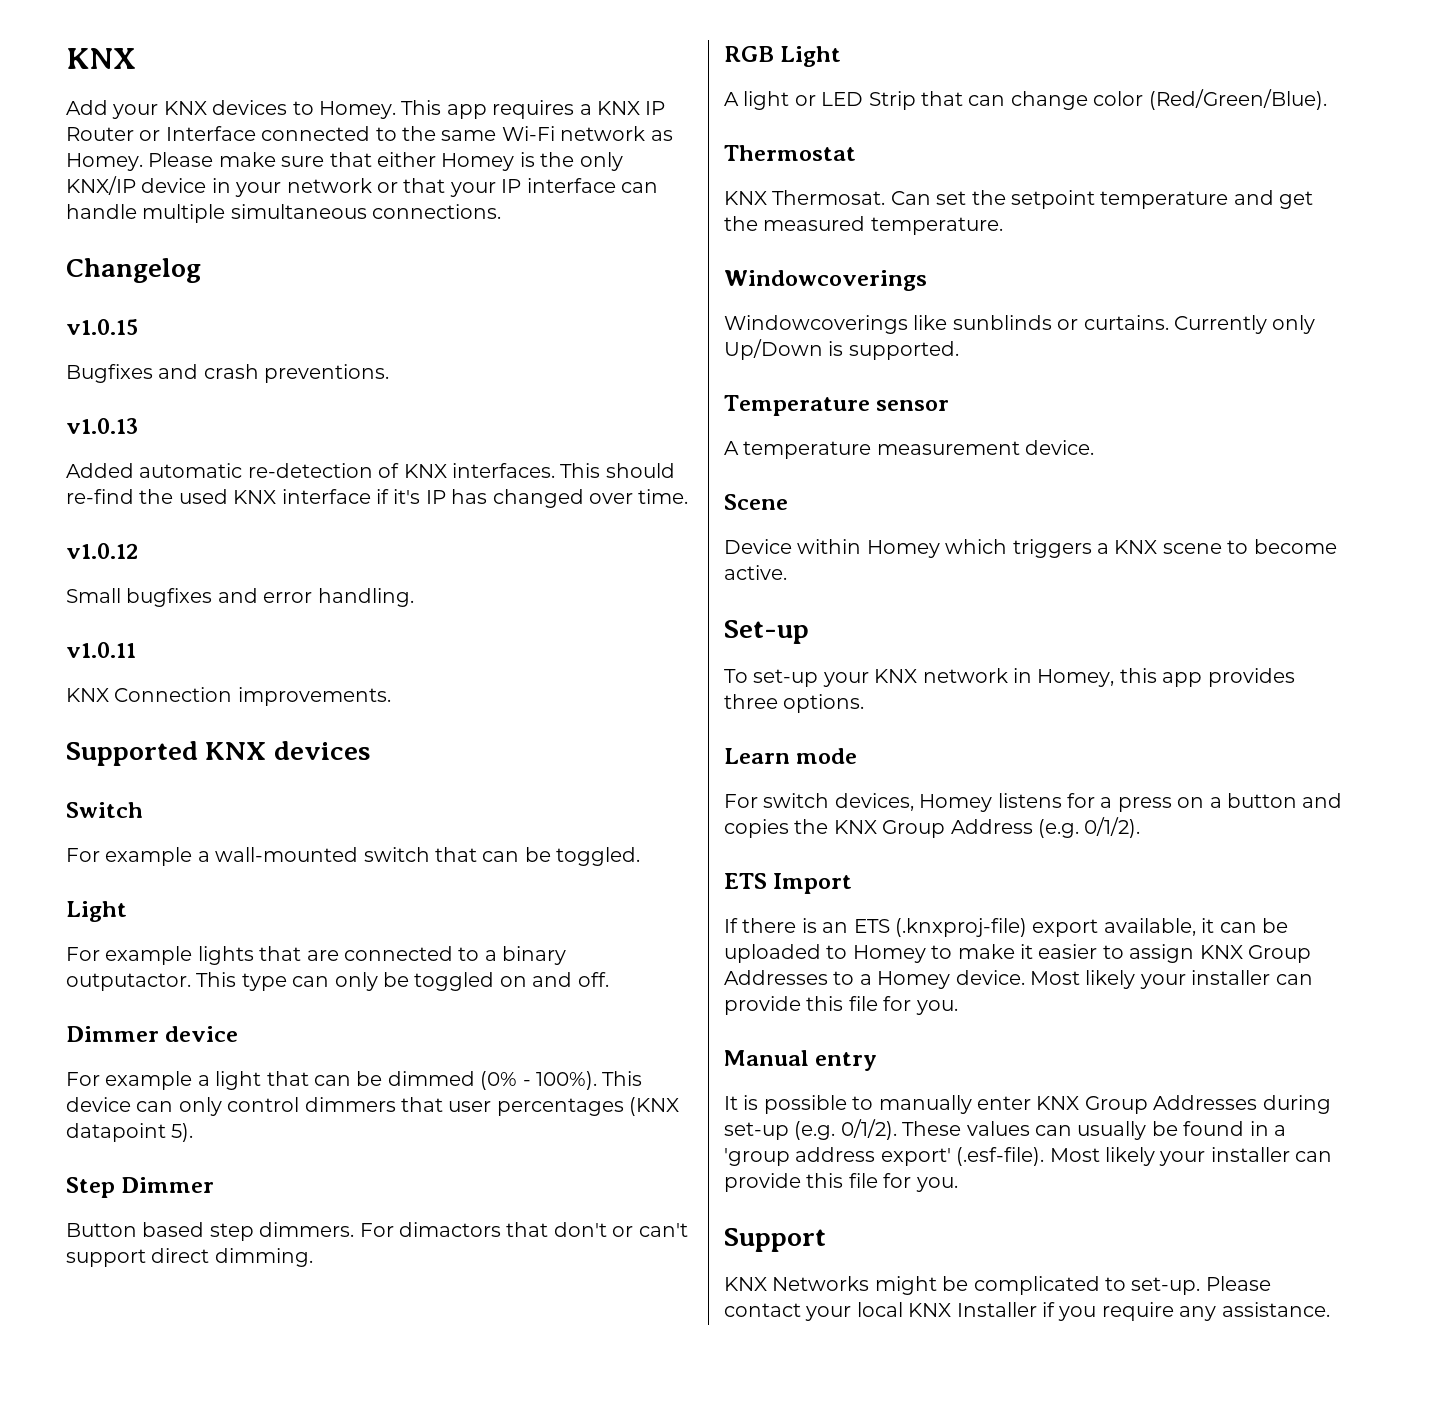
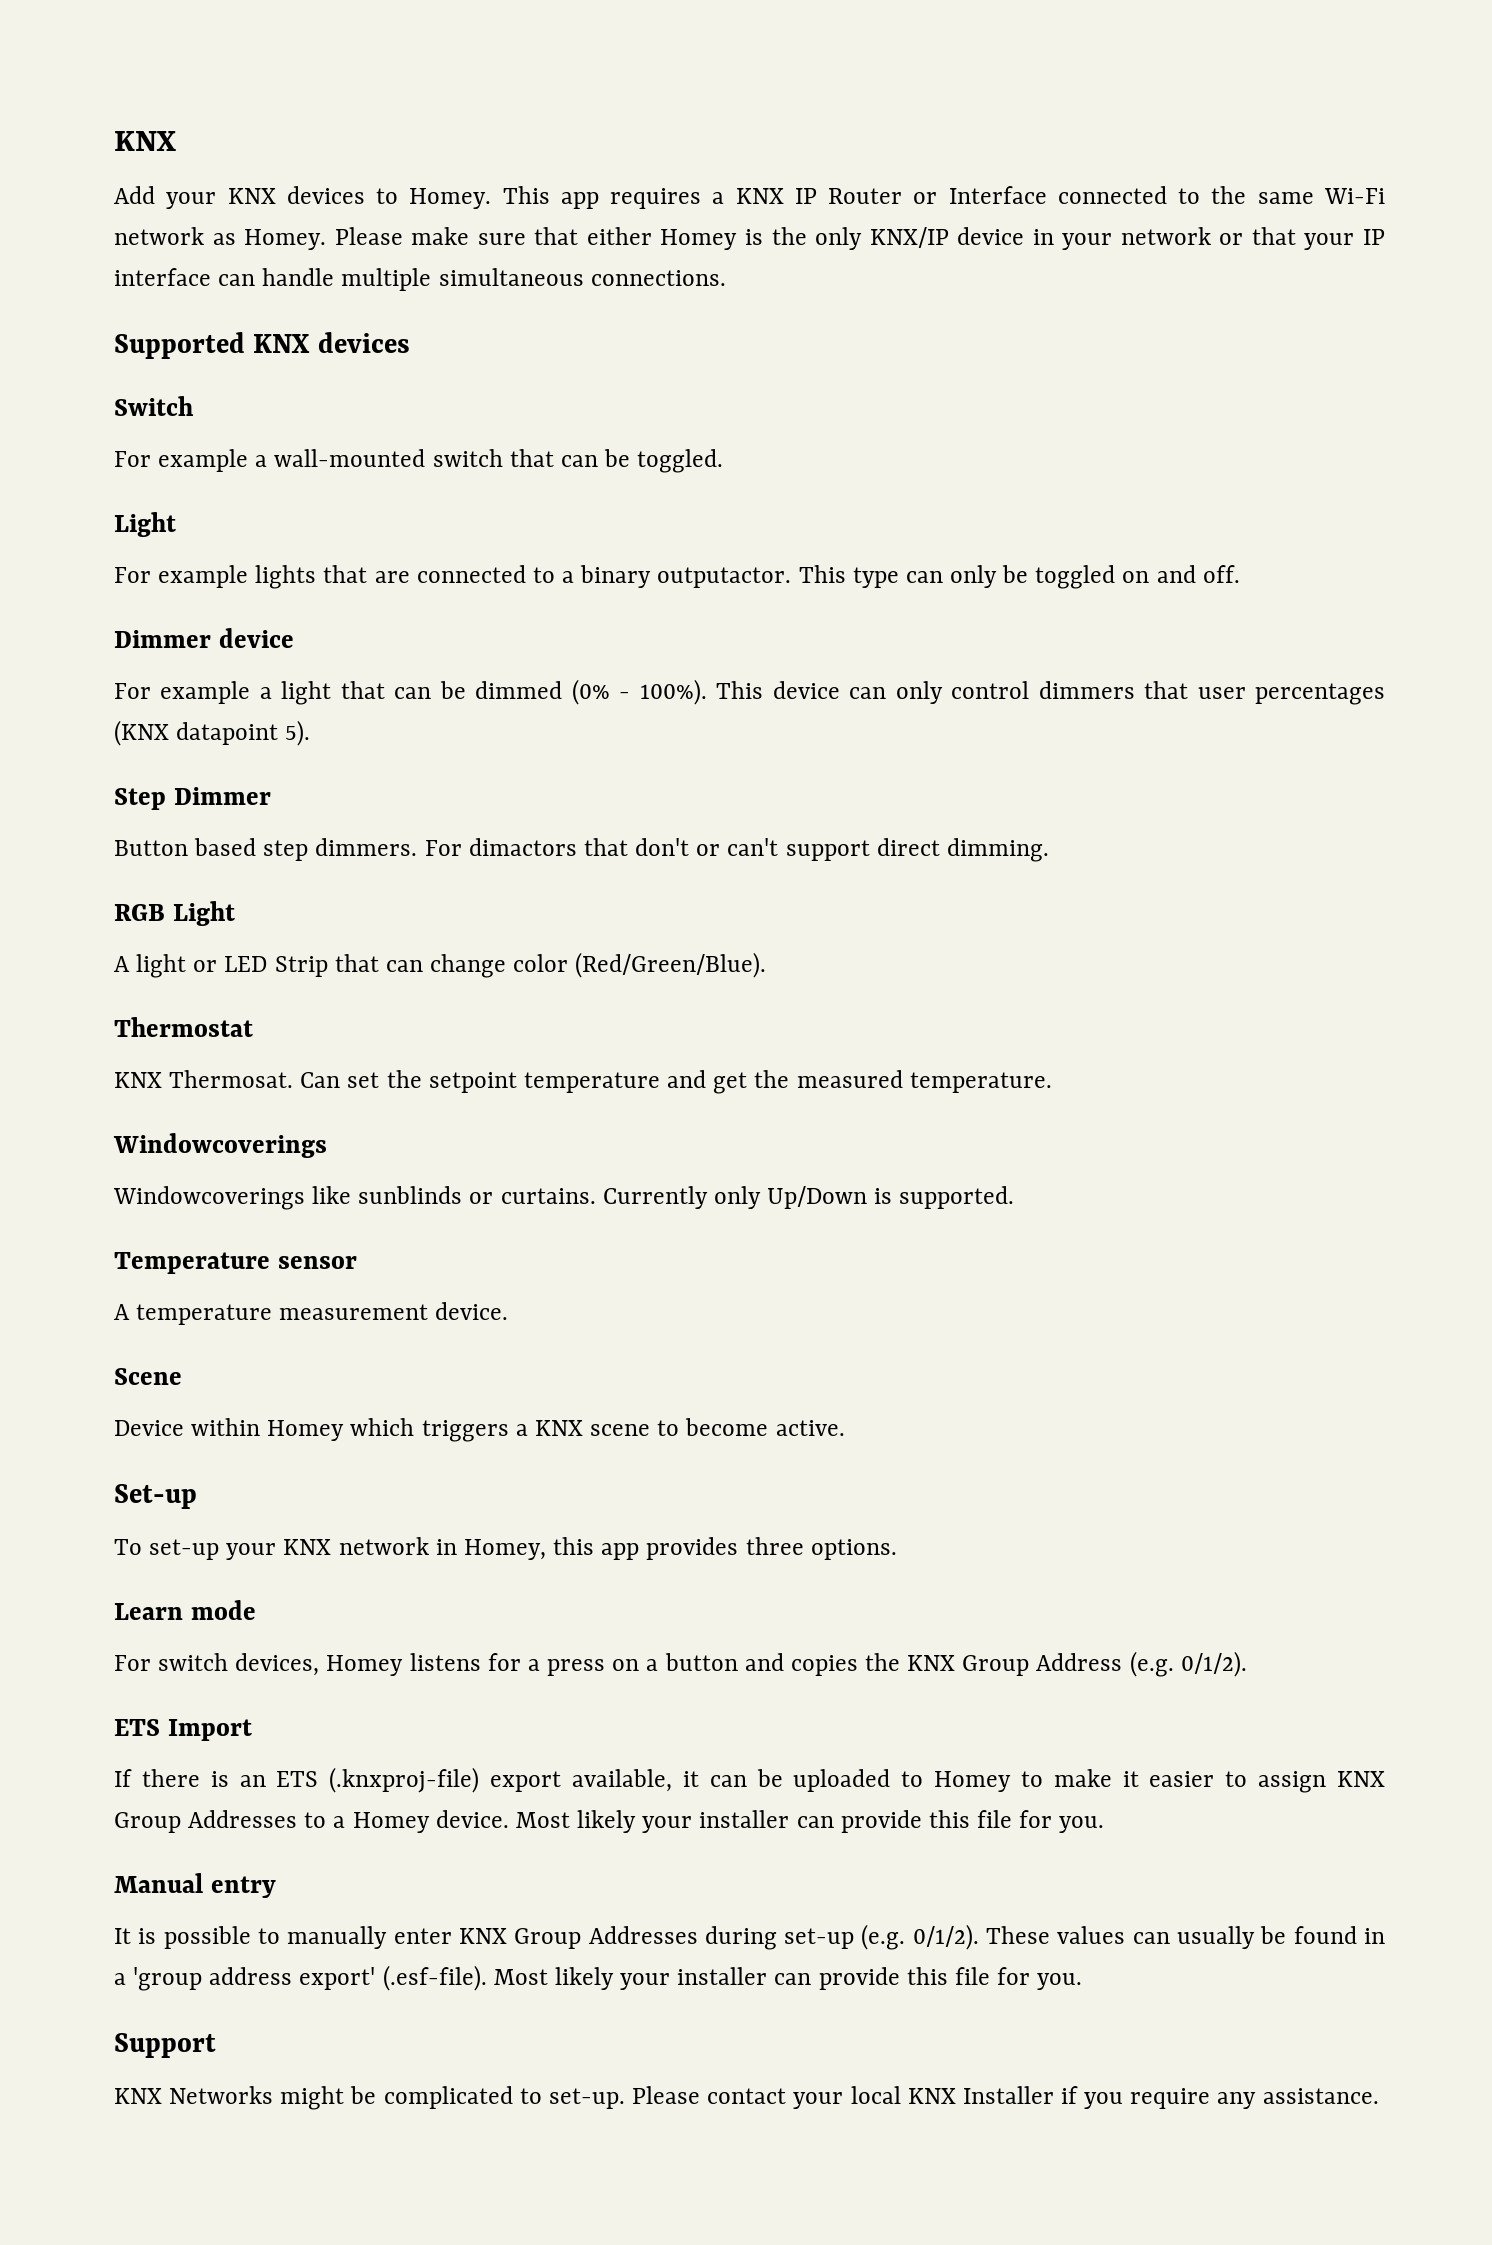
[66,258,201,283] [66,319,138,335] [66,364,390,383] [66,418,138,434] [66,463,675,478] [66,489,689,508] [66,543,138,559] [66,588,414,607] [66,642,136,658] [66,687,391,706] // Changelog // v1.0.15 // Bugfixes and crash preventions. // v1.0.13 // Added automatic re-detection of KNX interfaces. This should re-find the used KNX interface if it's IP has changed over time. // v1.0.12 // Small bugfixes and error handling. // v1.0.11 // KNX Connection improvements. -> (726, 278) none

